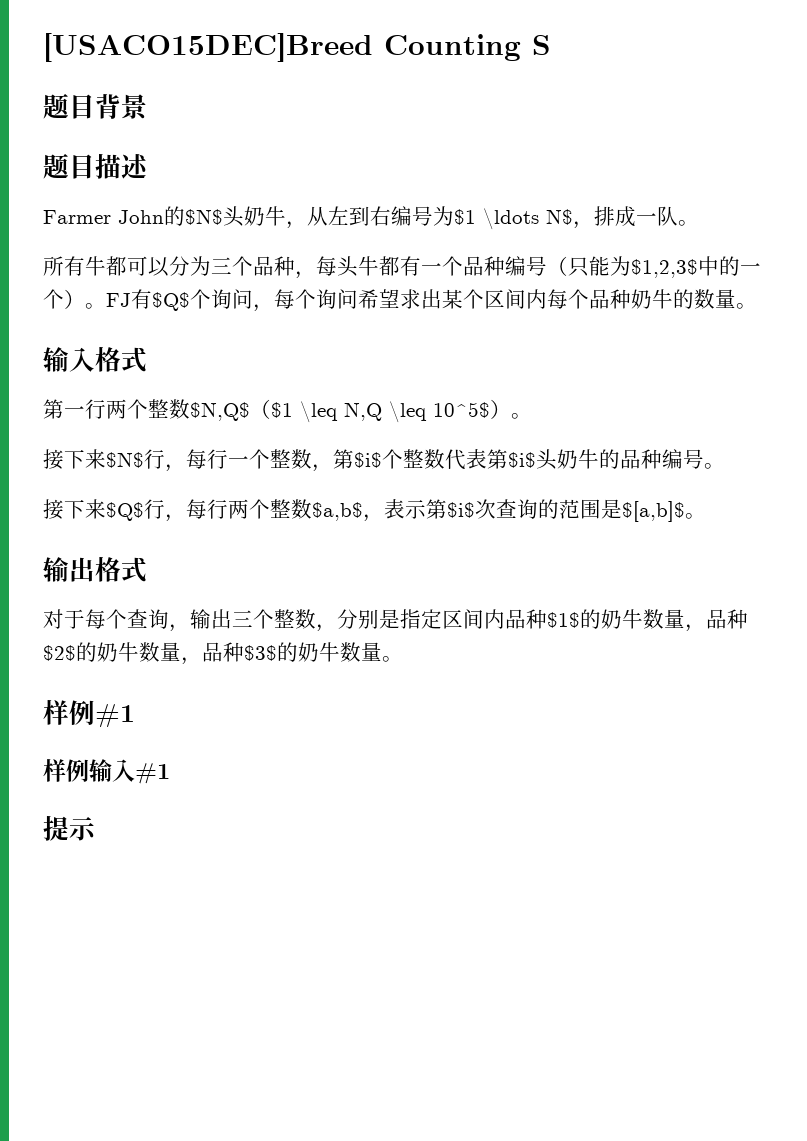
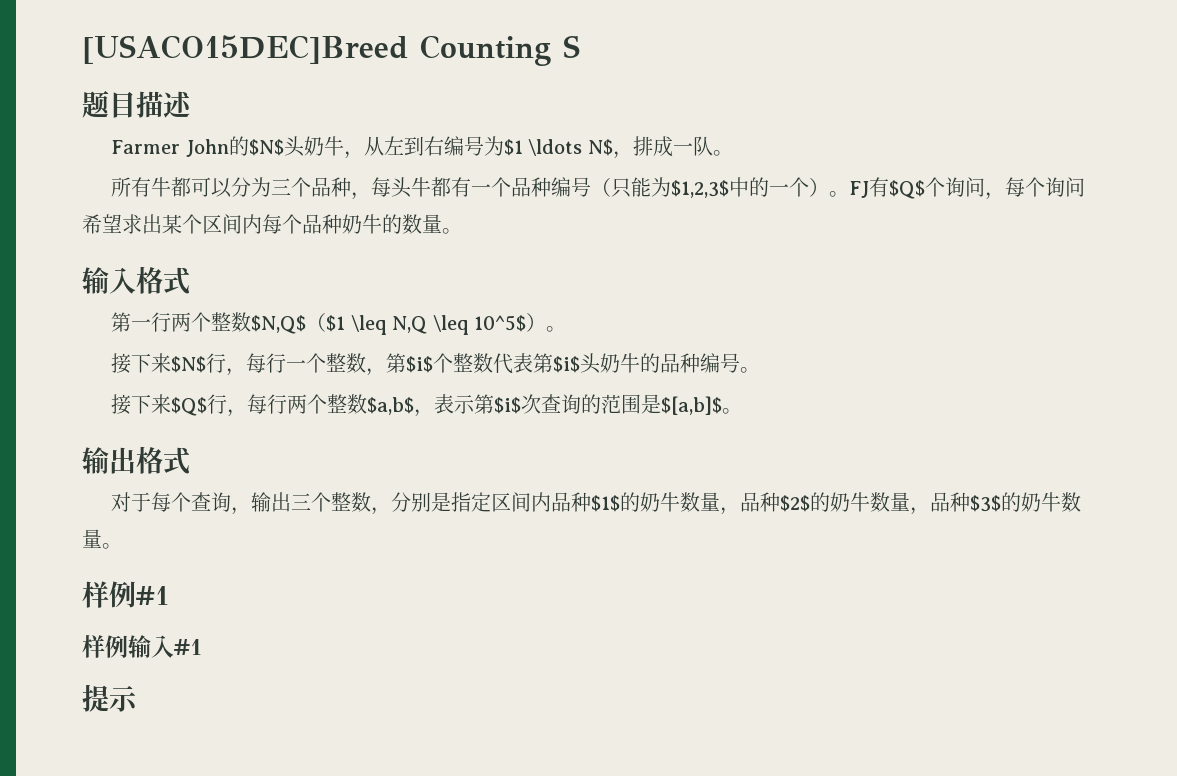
[43,93,147,120] // 题目背景 -> (580, 46) none

